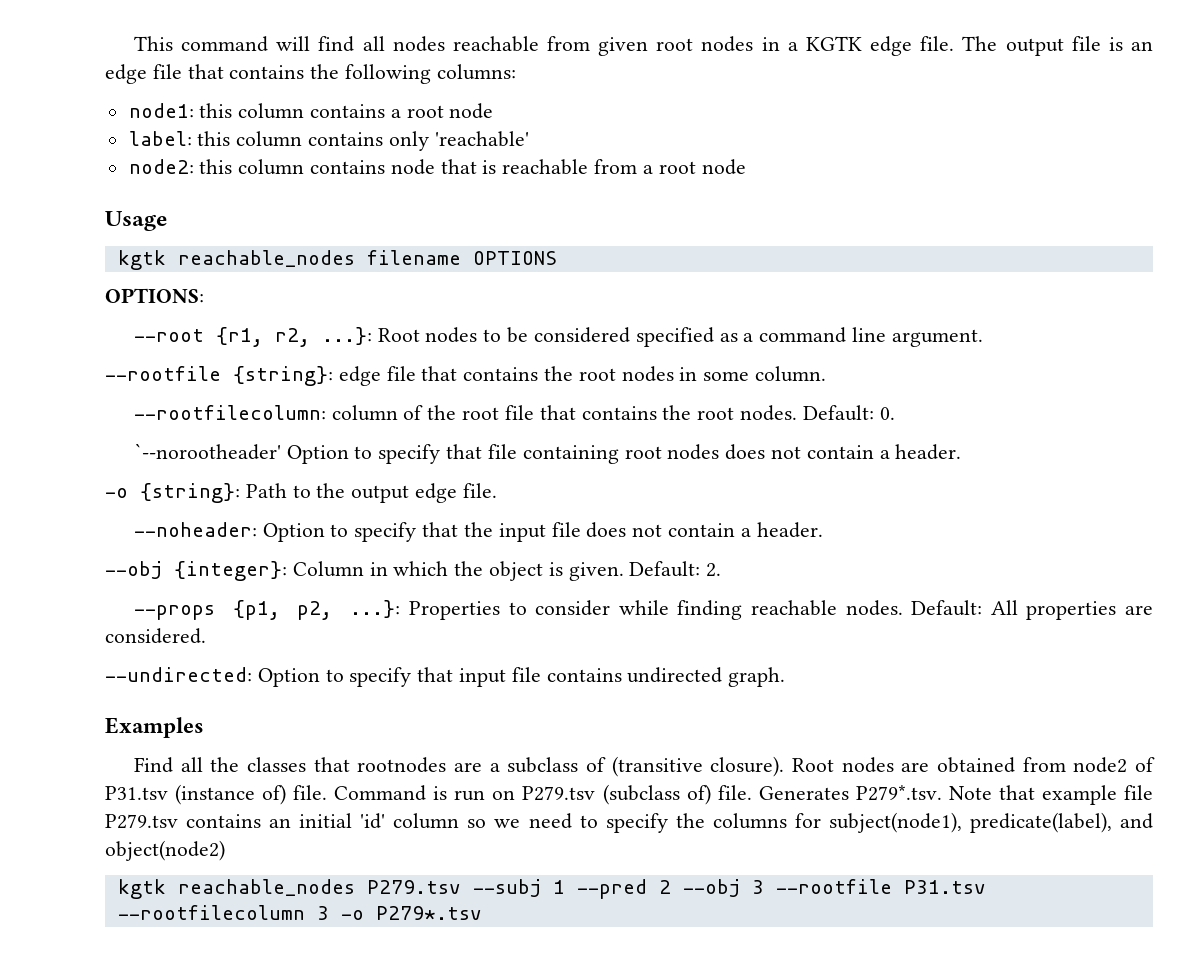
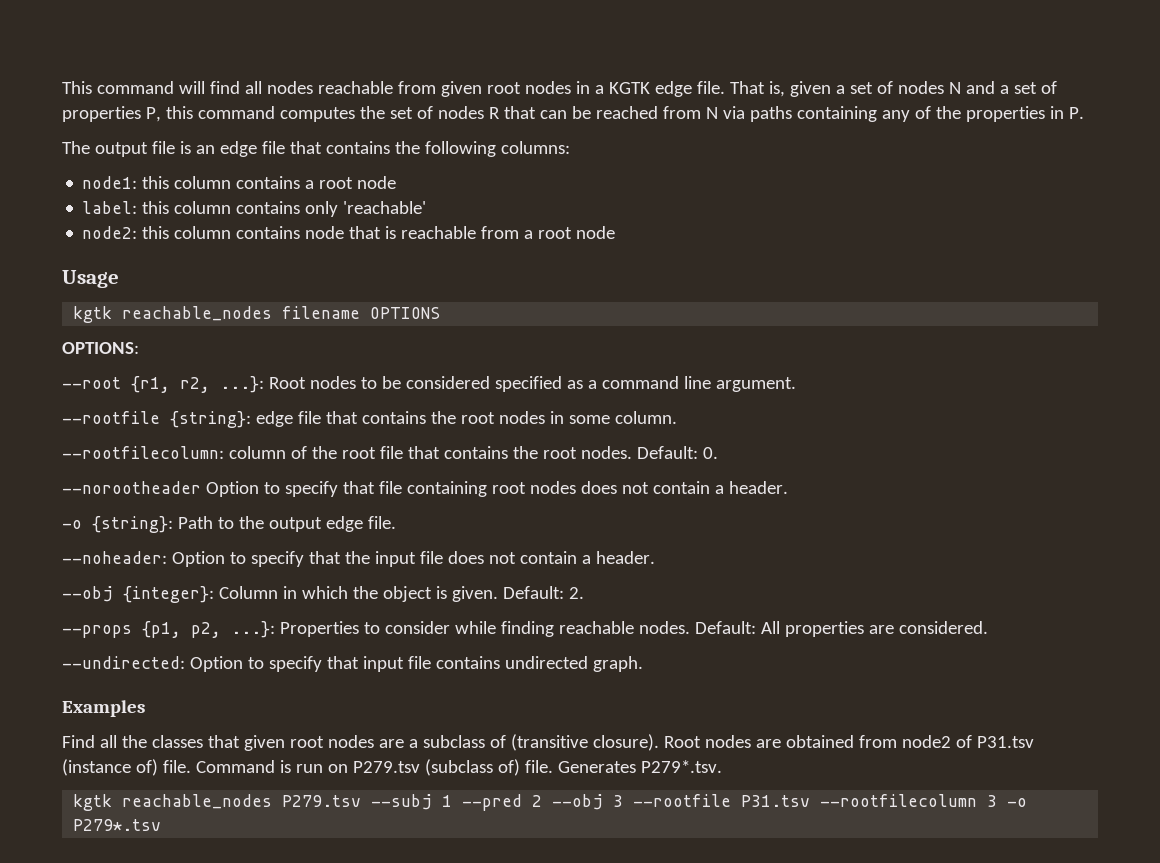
(955, 43) none -> [729,81,1057,97] [62,106,1084,122] That is, given a set of nodes N and a set of properties P, this command computes the set of nodes R that can be reached from N via paths containing any of the properties in P. //
[133,443,281,460] `--norootheader' -> [62,481,201,494] --norootheader
[357,757,447,773] rootnodes -> [243,735,374,751] given root nodes
[948,785,1153,805] [105,812,1153,833] [105,840,225,861] Note that example file P279.tsv contains an initial 'id' column so we need to specify the columns for subject(node1), predicate(label), and object(node2) -> (722, 766) none

